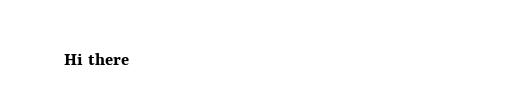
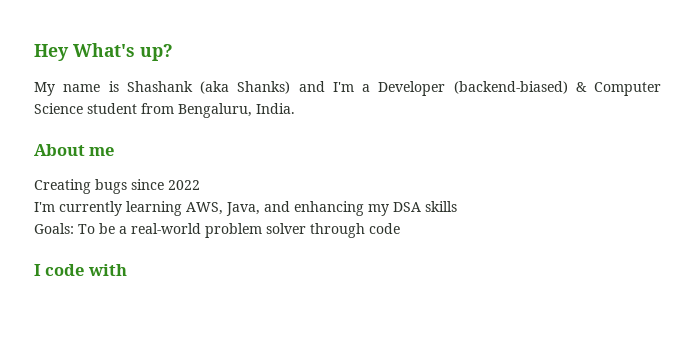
[64,53,130,65] Hi there -> [34,43,173,61] [34,81,661,96] [34,103,295,118] [34,144,115,156] [34,179,200,194] [34,201,457,216] [34,223,400,238] [34,264,127,276] Hey What's up? // My name is Shashank (aka Shanks) and I'm a Developer (backend-biased) & Computer Science student from Bengaluru, India. // About me // Creating bugs since 2022 // I'm currently learning AWS, Java, and enhancing my DSA skills // Goals: To be a real-world problem solver through code // I code with

